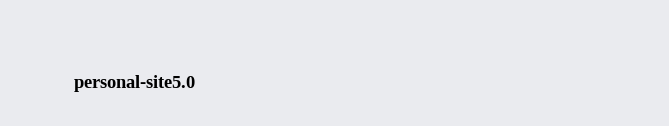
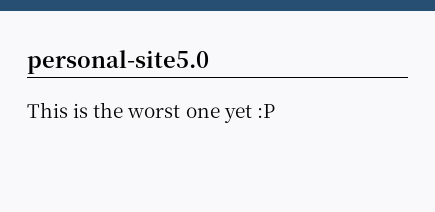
(195, 83) none -> [27,102,275,123] // This is the worst one yet :P

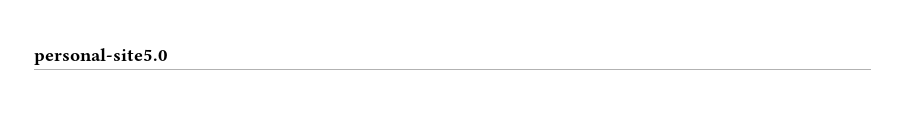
[27,102,275,123] // This is the worst one yet :P -> (168, 56) none

